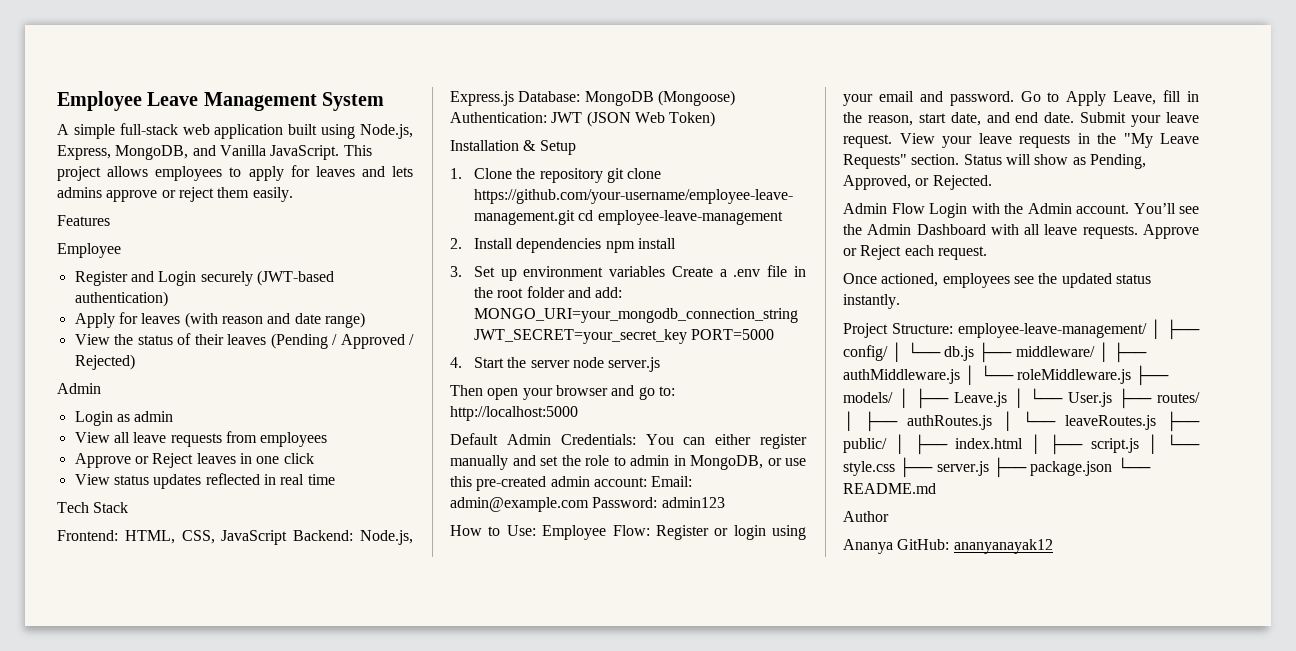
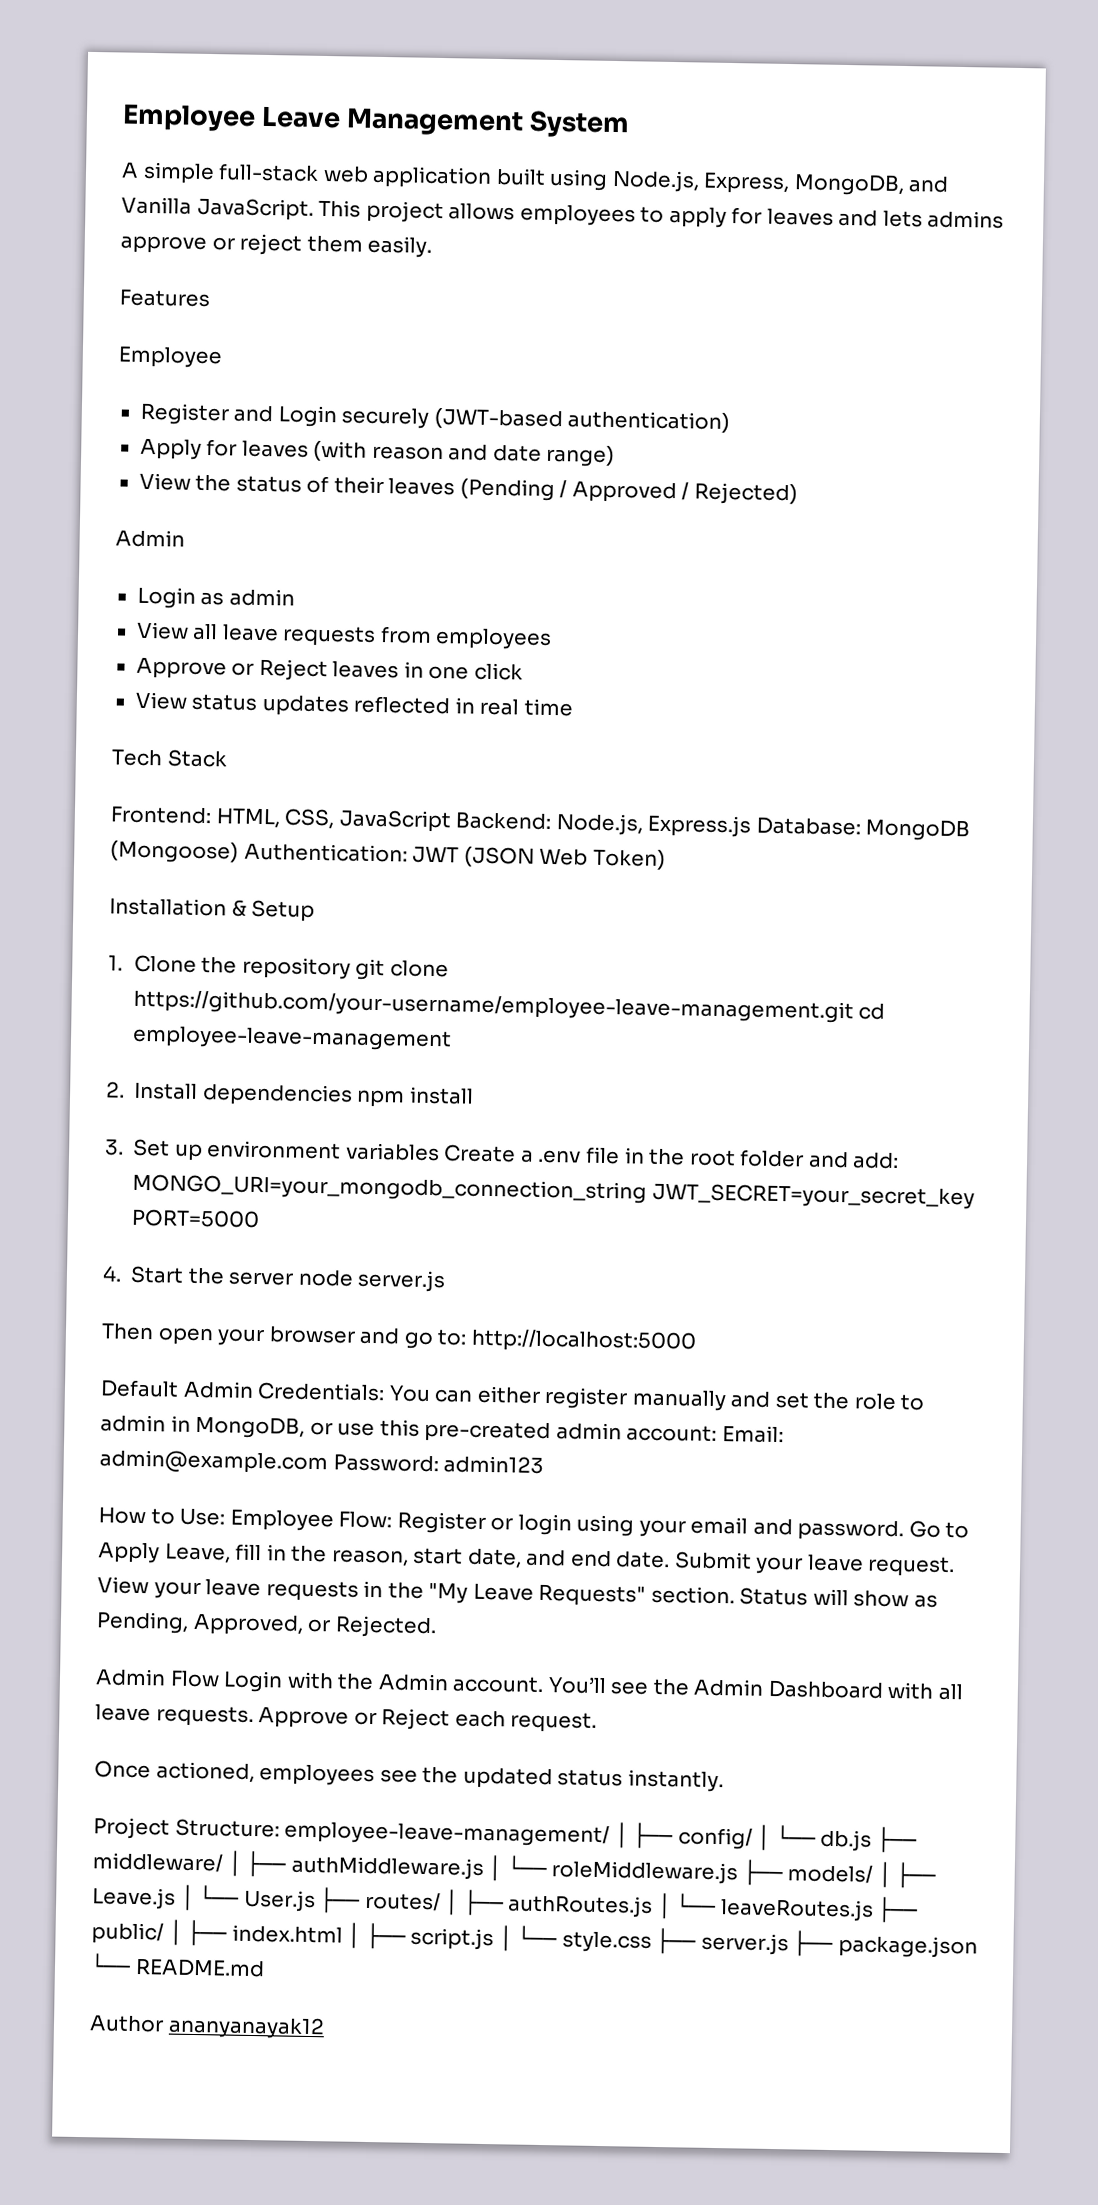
[843,539,950,554] // Ananya GitHub: -> (164, 2024) none

